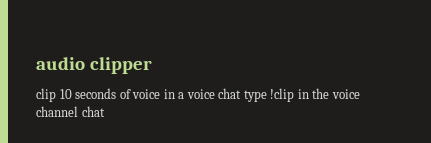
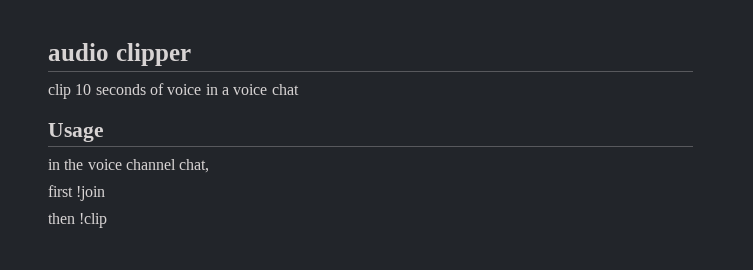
[243,88,295,102] type !clip -> [48,123,104,142] // Usage //
[81,106,105,117] chat -> [179,159,210,173] [48,185,106,201] [48,213,108,228] chat, // first !join // then !clip

